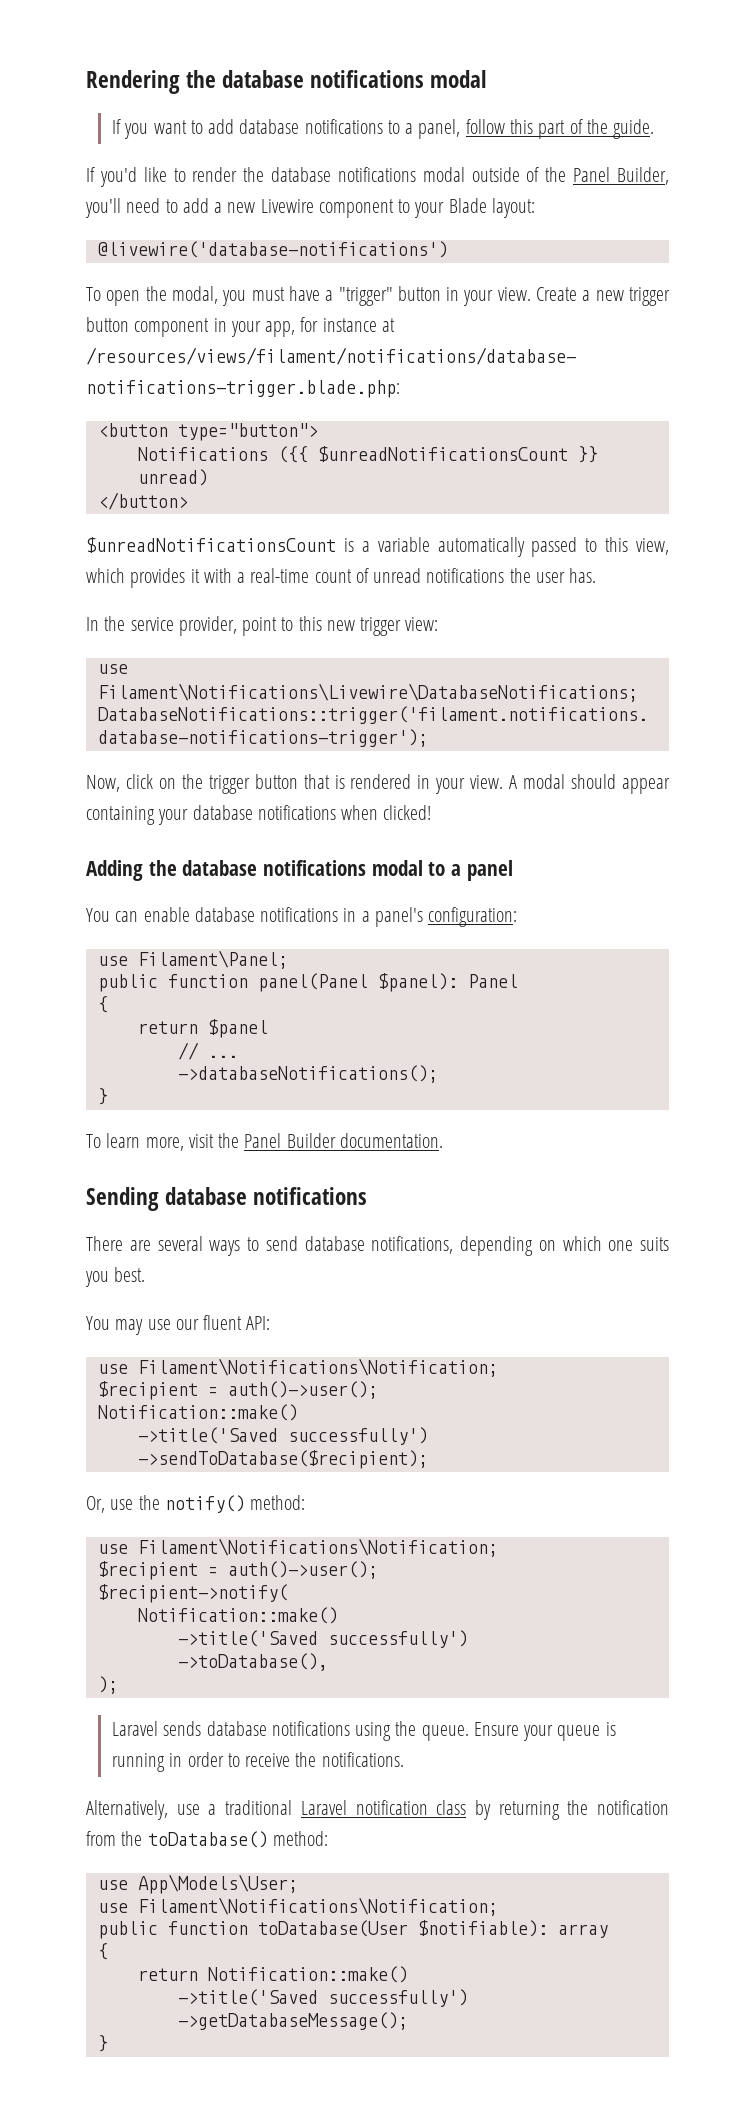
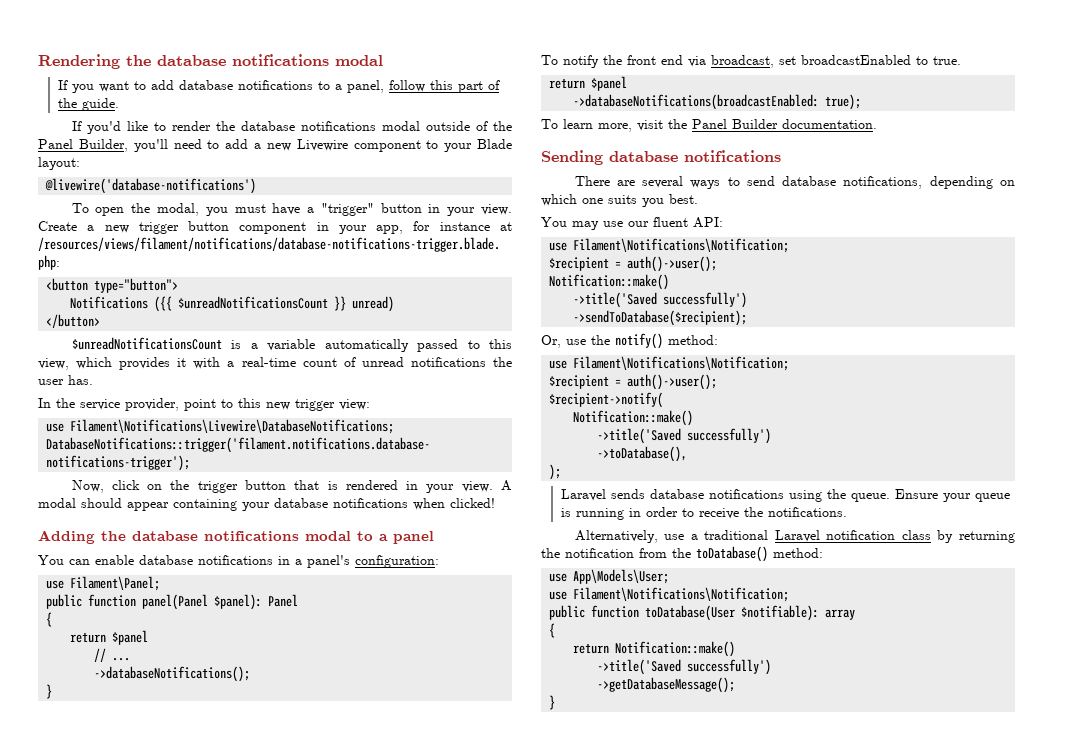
(108, 1096) none -> [541,55,961,68] [549,76,628,91] [573,94,862,110] // To notify the front end via broadcast, set broadcastEnabled to true. // return $panel // ->databaseNotifications(broadcastEnabled: true);

